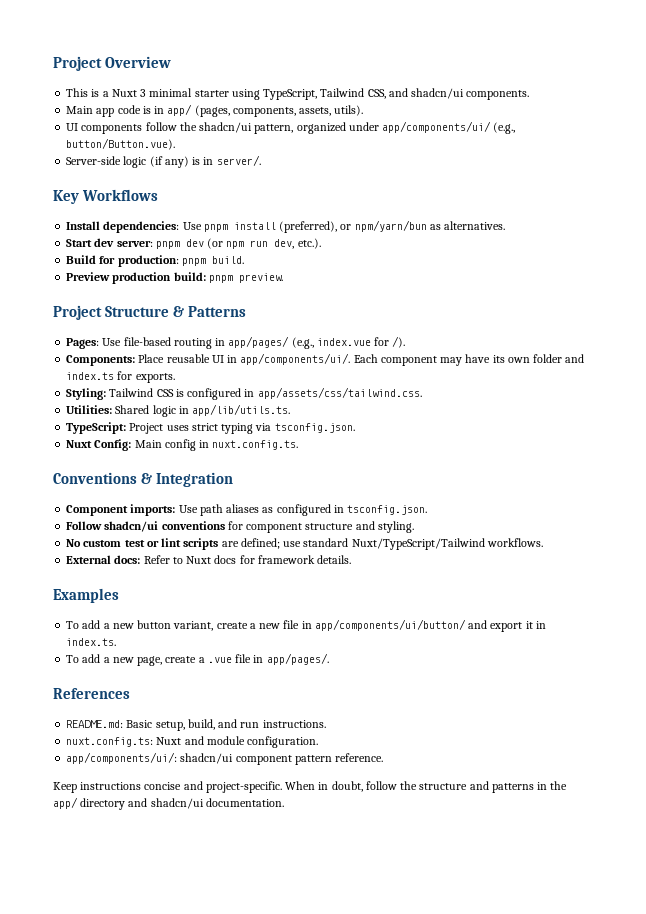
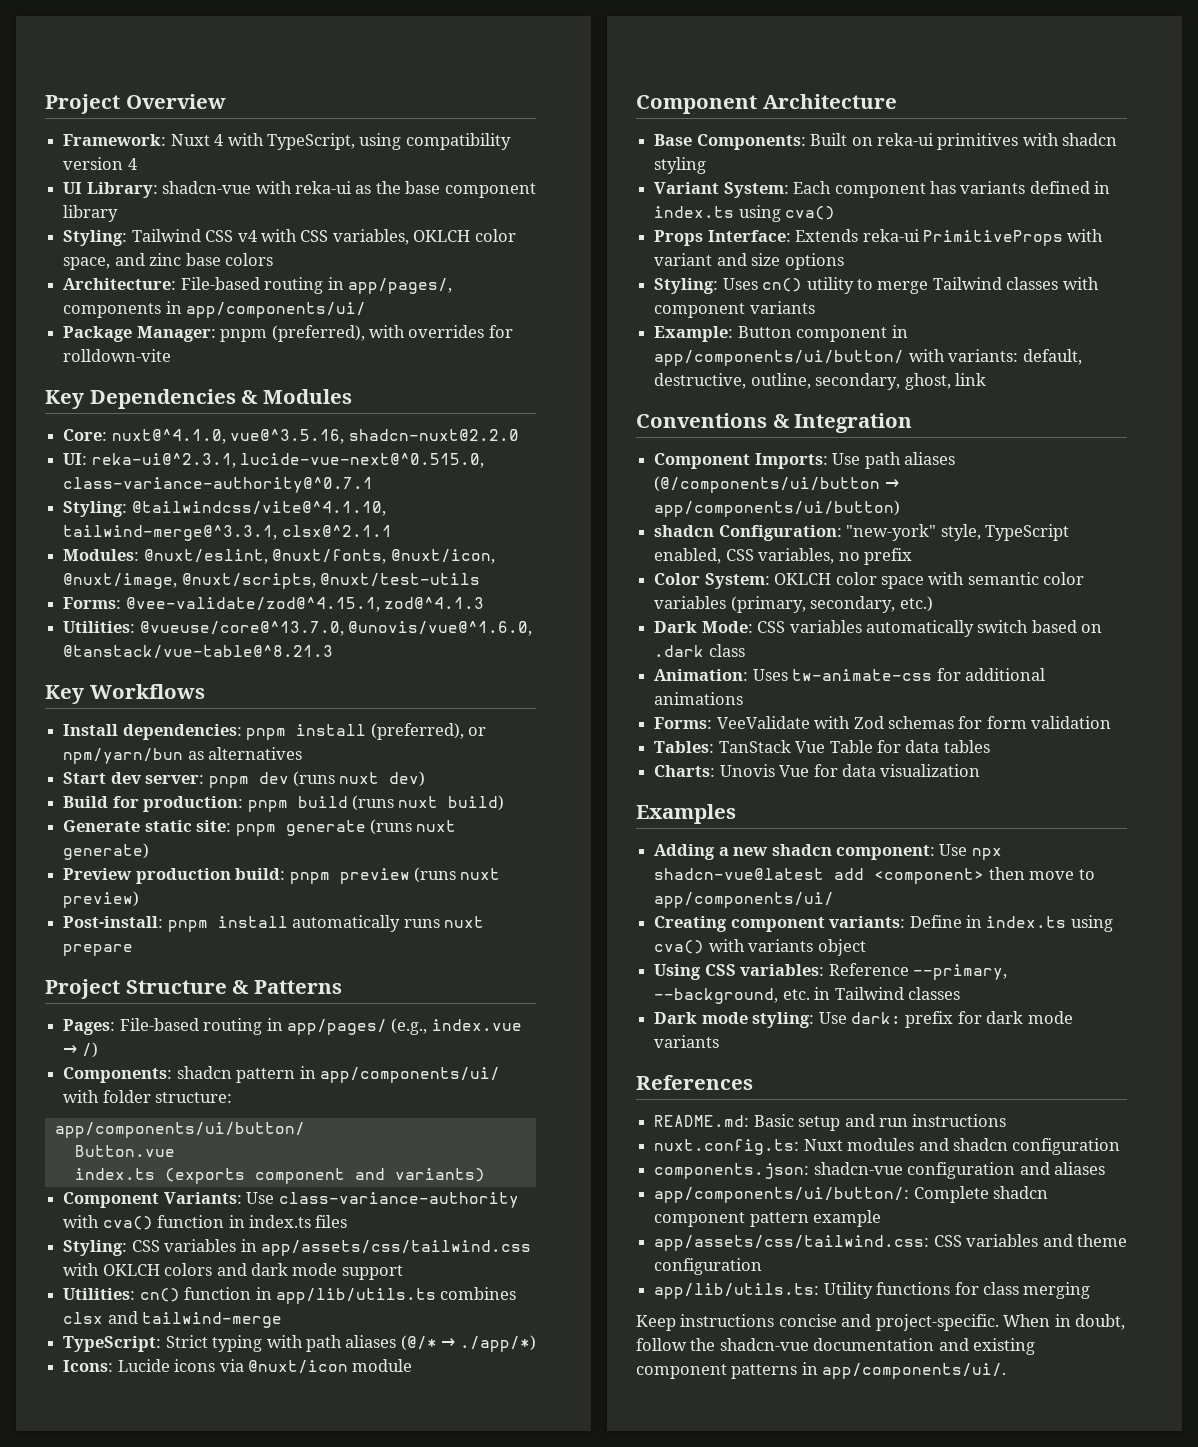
[66,88,530,100] [66,104,364,117] [66,121,516,134] [66,138,176,150] [66,155,261,168] This is a Nuxt 3 minimal starter using TypeScript, Tailwind CSS, and shadcn/ui components. // Main app code is in app/ (pages, components, assets, utils). // UI components follow the shadcn/ui pattern, organized under app/components/ui/ (e.g., button/Button.vue). // Server-side logic (if any) is in server/. -> [63,133,511,150] [63,157,137,170] [63,181,536,198] [63,205,119,222] [63,229,516,246] [63,253,273,270] [63,277,452,294] [63,301,367,318] [63,325,513,342] [63,349,172,362] [45,389,352,409] [63,429,519,444] [63,453,485,468] [63,477,374,493] [63,501,386,517] [63,525,392,541] [63,549,495,564] [63,573,481,589] [63,597,485,612] [63,621,533,636] [63,645,334,659] Framework: Nuxt 4 with TypeScript, using compatibility version 4 // UI Library: shadcn-vue with reka-ui as the base component library // Styling: Tailwind CSS v4 with CSS variables, OKLCH color space, and zinc base colors // Architecture: File-based routing in app/pages/, components in app/components/ui/ // Package Manager: pnpm (preferred), with overrides for rolldown-vite // Key Dependencies & Modules // Core: nuxt@^4.1.0, vue@^3.5.16, shadcn-nuxt@2.2.0 // UI: reka-ui@^2.3.1, lucide-vue-next@^0.515.0, class-variance-authority@^0.7.1 // Styling: @tailwindcss/vite@^4.1.10, tailwind-merge@^3.3.1, clsx@^2.1.1 // Modules: @nuxt/eslint, @nuxt/fonts, @nuxt/icon, @nuxt/image, @nuxt/scripts, @nuxt/test-utils // Forms: @vee-validate/zod@^4.15.1, zod@^4.1.3 // Utilities: @vueuse/core@^13.7.0, @unovis/vue@^1.6.0, @tanstack/vue-table@^8.21.3
[182,222,202,230] Use -> (242, 732) none
[444,221,506,230] alternatives. -> [208,747,303,760] alternatives
[207,238,321,249] (or npm run dev, etc.). -> [292,771,426,787] (runs nuxt dev)
[211,256,244,264] [66,272,283,284] build. // Preview production build: pnpm preview. -> [297,795,505,811] [63,819,457,836] [63,843,150,860] [63,867,501,884] [63,891,140,908] [63,915,484,932] [63,944,134,956] build (runs nuxt build) // Generate static site: pnpm generate (runs nuxt generate) // Preview production build: pnpm preview (runs nuxt preview) // Post-install: pnpm install automatically runs nuxt prepare
[102,337,171,346] Use file-based -> [119,1018,199,1031] File-based
[374,336,406,348] [66,353,585,366] [66,371,175,383] [66,387,422,400] [66,404,291,417] [66,422,355,434] [66,439,299,451] for /). // Components: Place reusable UI in app/components/ui/. Each component may have its own folder and index.ts for exports. // Styling: Tailwind CSS is configured in app/assets/css/tailwind.css. // Utilities: Shared logic in app/lib/utils.ts. // TypeScript: Project uses strict typing via tsconfig.json. // Nuxt Config: Main config in nuxt.config.ts. -> [63,1042,98,1058] [63,1066,500,1083] [63,1090,233,1103] [54,1122,305,1138] [74,1145,175,1157] [74,1168,485,1184] [63,1192,519,1208] [63,1215,348,1230] [63,1239,531,1256] [63,1263,403,1280] [63,1287,517,1304] [63,1311,283,1328] [63,1335,536,1352] [63,1359,413,1374] [636,94,897,114] [654,133,1118,150] [654,157,707,174] [654,181,1111,198] [654,205,836,222] [654,229,1104,246] [654,253,844,270] [654,277,1099,294] [654,301,815,318] [654,325,908,342] [654,349,1082,366] [654,373,986,390] → /) // Components: shadcn pattern in app/components/ui/ with folder structure: // app/components/ui/button/ // Button.vue // index.ts (exports component and variants) // Component Variants: Use class-variance-authority with cva() function in index.ts files // Styling: CSS variables in app/assets/css/tailwind.css with OKLCH colors and dark mode support // Utilities: cn() function in app/lib/utils.ts combines clsx and tailwind-merge // TypeScript: Strict typing with path aliases (@/* → ./app/*) // Icons: Lucide icons via @nuxt/icon module // Component Architecture // Base Components: Built on reka-ui primitives with shadcn styling // Variant System: Each component has variants defined in index.ts using cva() // Props Interface: Extends reka-ui PrimitiveProps with variant and size options // Styling: Uses cn() utility to merge Tailwind classes with component variants // Example: Button component in app/components/ui/button/ with variants: default, destructive, outline, secondary, ghost, link
[130,504,176,516] imports: -> [754,453,828,469] Imports:
[262,504,428,516] [66,521,414,533] [66,538,543,550] [66,555,352,564] [53,588,119,603] [66,619,546,632] [66,638,117,646] [66,653,329,666] as configured in tsconfig.json. // Follow shadcn/ui conventions for component structure and styling. // No custom test or lint scripts are defined; use standard Nuxt/TypeScript/Tailwind workflows. // External docs: Refer to Nuxt docs for framework details. // Examples // To add a new button variant, create a new file in app/components/ui/button/ and export it in index.ts. // To add a new page, create a .vue file in app/pages/. -> [654,476,899,493] [654,500,901,517] [654,524,1069,541] [654,548,912,565] [654,572,1085,589] [654,596,933,613] [654,620,1103,637] [654,644,745,657] [654,668,1045,681] [654,692,744,705] [654,716,1112,729] [654,740,990,753] [654,764,981,777] [636,804,736,824] [654,844,1002,860] [654,867,1095,884] [654,892,835,908] [654,915,1113,932] [654,939,866,956] [654,963,1007,980] [654,987,960,1004] [654,1011,1073,1028] [654,1035,720,1048] (@/components/ui/button → app/components/ui/button) // shadcn Configuration: "new-york" style, TypeScript enabled, CSS variables, no prefix // Color System: OKLCH color space with semantic color variables (primary, secondary, etc.) // Dark Mode: CSS variables automatically switch based on .dark class // Animation: Uses tw-animate-css for additional animations // Forms: VeeValidate with Zod schemas for form validation // Tables: TanStack Vue Table for data tables // Charts: Unovis Vue for data visualization // Examples // Adding a new shadcn component: Use npx shadcn-vue@latest add <component> then move to app/components/ui/ // Creating component variants: Define in index.ts using cva() with variants object // Using CSS variables: Reference --primary, --background, etc. in Tailwind classes // Dark mode styling: Use dark: prefix for dark mode variants
[155,719,215,731] setup, build, -> [798,1116,841,1131] setup
[262,720,326,728] instructions. -> [912,1114,1007,1127] instructions
[184,736,319,748] [66,752,384,765] and module configuration. // app/components/ui/: shadcn/ui component pattern reference. -> [847,1138,1121,1155] [654,1162,1105,1179] [654,1186,1049,1203] [654,1210,882,1227] [654,1234,1127,1251] [654,1258,763,1275] [654,1282,1091,1299] modules and shadcn configuration // components.json: shadcn-vue configuration and aliases // app/components/ui/button/: Complete shadcn component pattern example // app/assets/css/tailwind.css: CSS variables and theme configuration // app/lib/utils.ts: Utility functions for class merging
[419,781,568,793] [53,797,284,810] structure and patterns in the app/ directory and shadcn/ui documentation. -> [719,1338,1036,1355] [636,1362,1007,1379] shadcn-vue documentation and existing component patterns in app/components/ui/.

